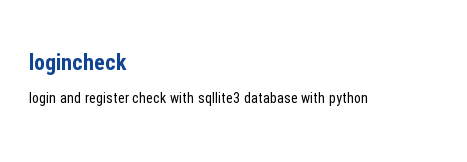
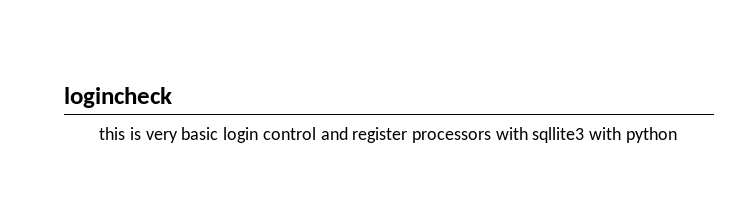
[29,92,56,106] login -> [99,127,316,143] this is very basic login control
[132,92,168,103] check -> [411,131,491,143] processors
[243,92,298,103] database -> (585, 135) none

